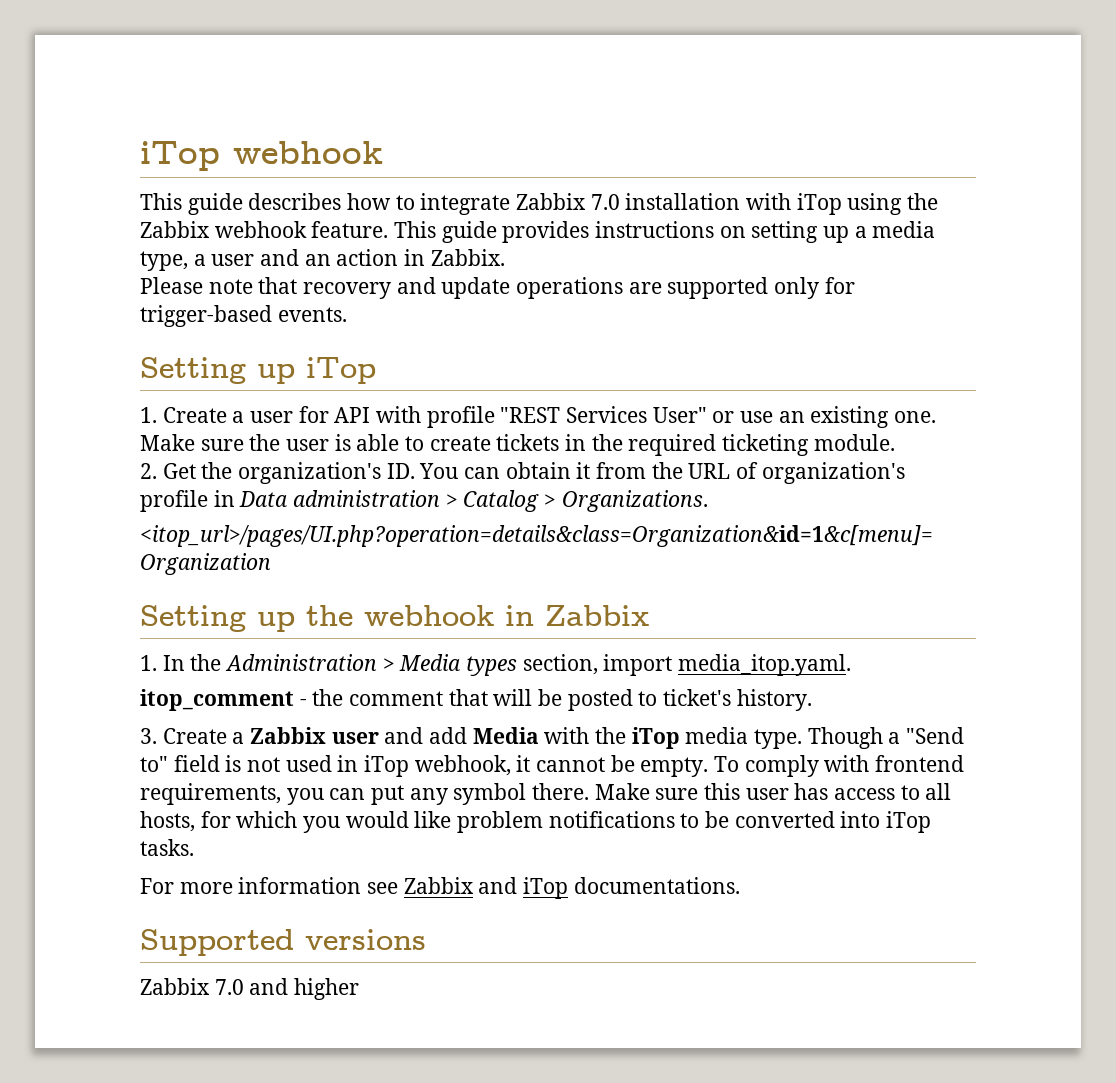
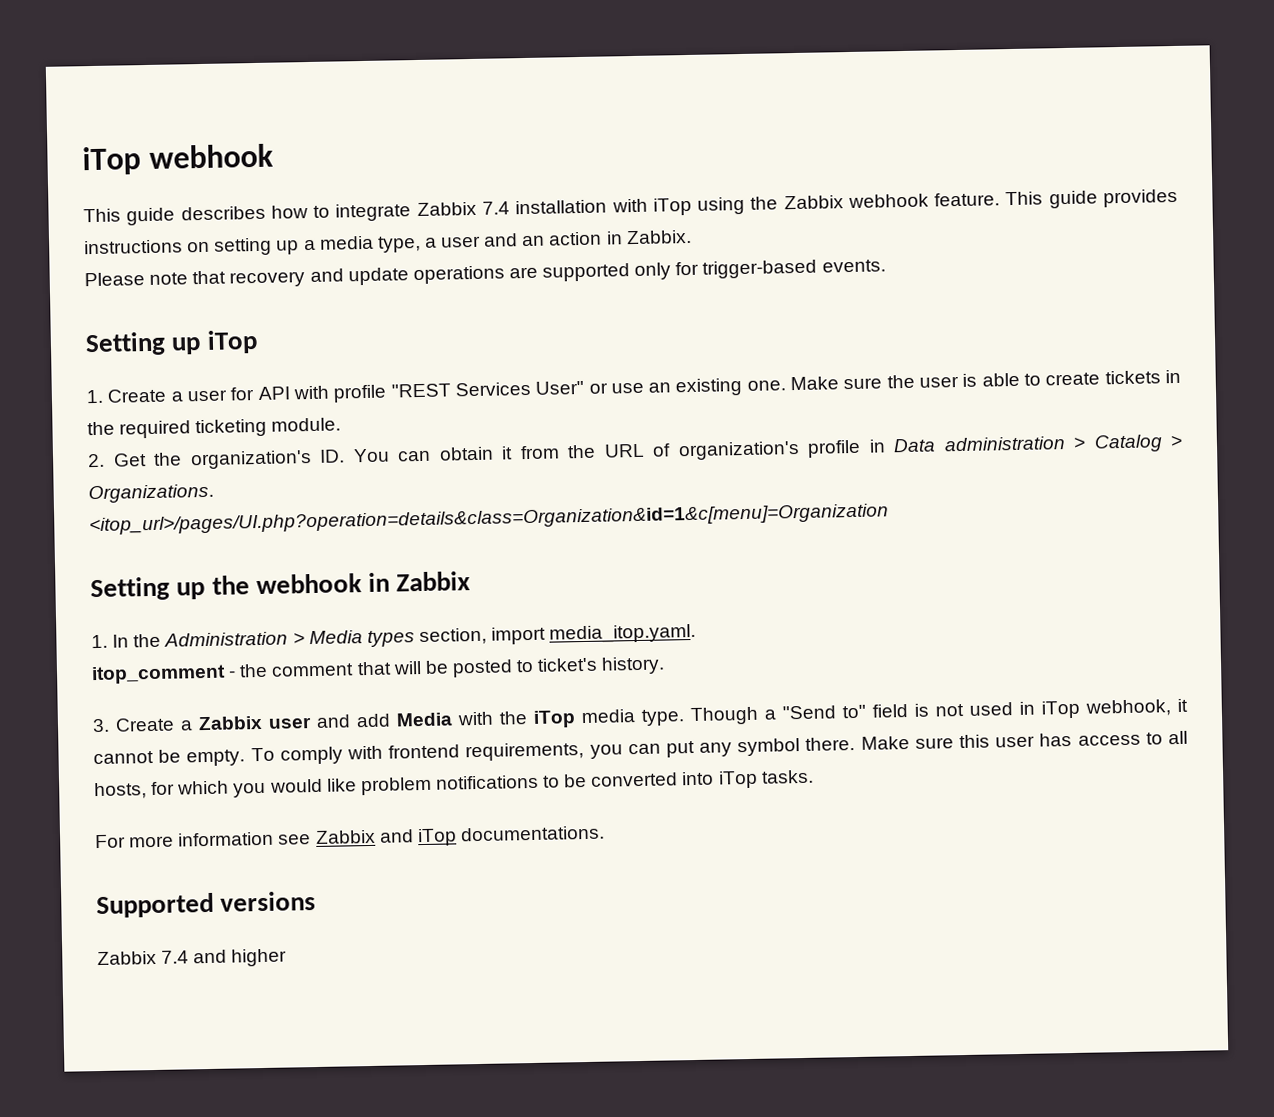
[590,194,620,210] 7.0 -> [481,201,510,215] 7.4
[214,979,244,995] 7.0 -> [161,950,190,964] 7.4

